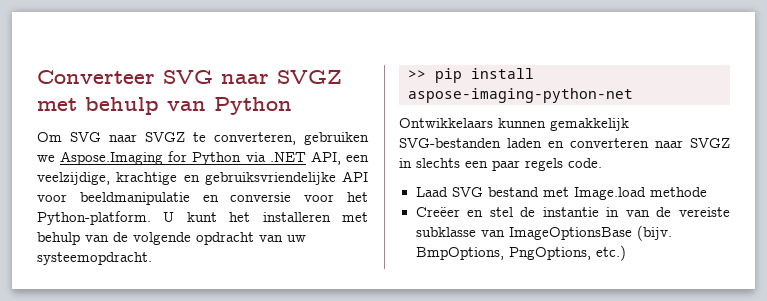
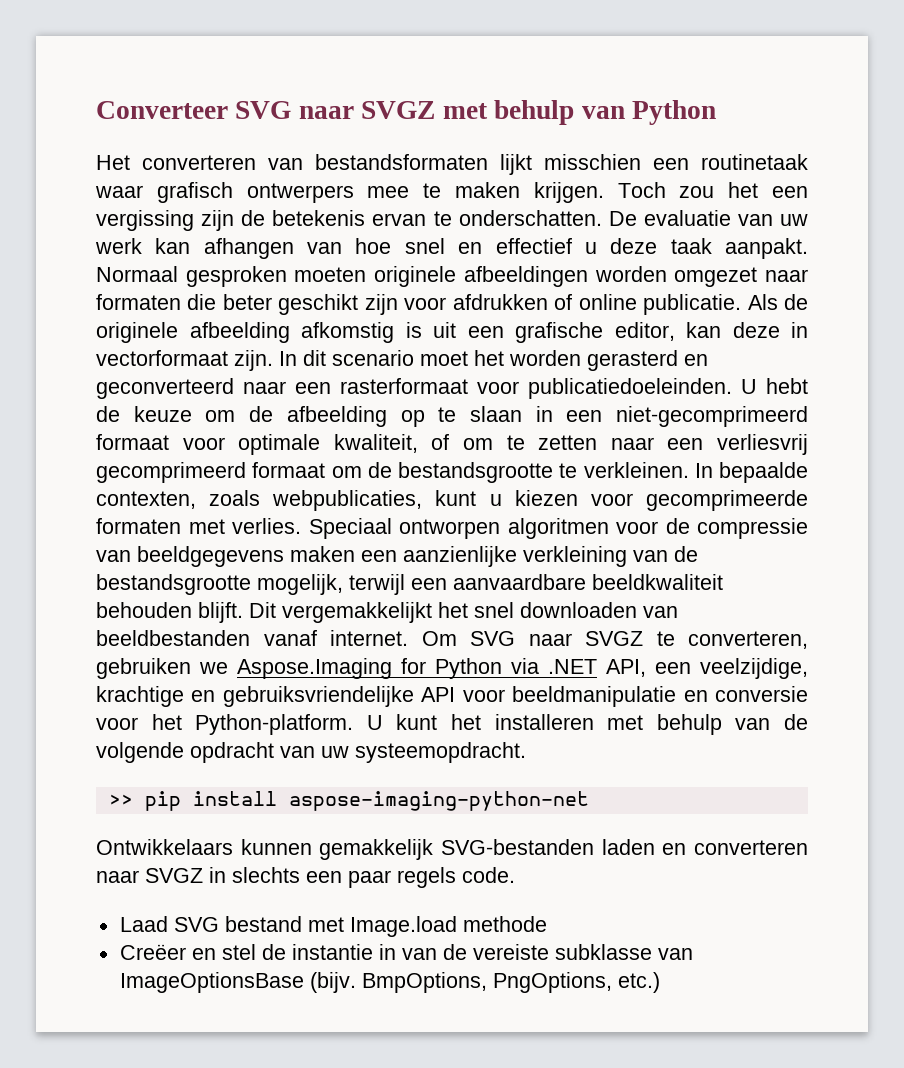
(292, 106) none -> [96,154,808,175] [95,182,808,203] [96,210,809,231] [95,238,808,259] [96,266,808,287] [96,294,808,315] [96,322,808,343] [96,350,708,371] [96,378,808,399] [96,406,808,427] [96,434,809,455] [96,462,808,483] [96,490,808,511] [96,518,808,539] [96,546,698,567] [96,574,723,595] [96,602,678,623] [96,630,408,646] Het converteren van bestandsformaten lijkt misschien een routinetaak waar grafisch ontwerpers mee te maken krijgen. Toch zou het een vergissing zijn de betekenis ervan te onderschatten. De evaluatie van uw werk kan afhangen van hoe snel en effectief u deze taak aanpakt. Normaal gesproken moeten originele afbeeldingen worden omgezet naar formaten die beter geschikt zijn voor afdrukken of online publicatie. Als de originele afbeelding afkomstig is uit een grafische editor, kan deze in vectorformaat zijn. In dit scenario moet het worden gerasterd en geconverteerd naar een rasterformaat voor publicatiedoeleinden. U hebt de keuze om de afbeelding op te slaan in een niet-gecomprimeerd formaat voor optimale kwaliteit, of om te zetten naar een verliesvrij gecomprimeerd formaat om de bestandsgrootte te verkleinen. In bepaalde contexten, zoals webpublicaties, kunt u kiezen voor gecomprimeerde formaten met verlies. Speciaal ontworpen algoritmen voor de compressie van beeldgegevens maken een aanzienlijke verkleining van de bestandsgrootte mogelijk, terwijl een aanvaardbare beeldkwaliteit behouden blijft. Dit vergemakkelijkt het snel downloaden van beeldbestanden vanaf internet.

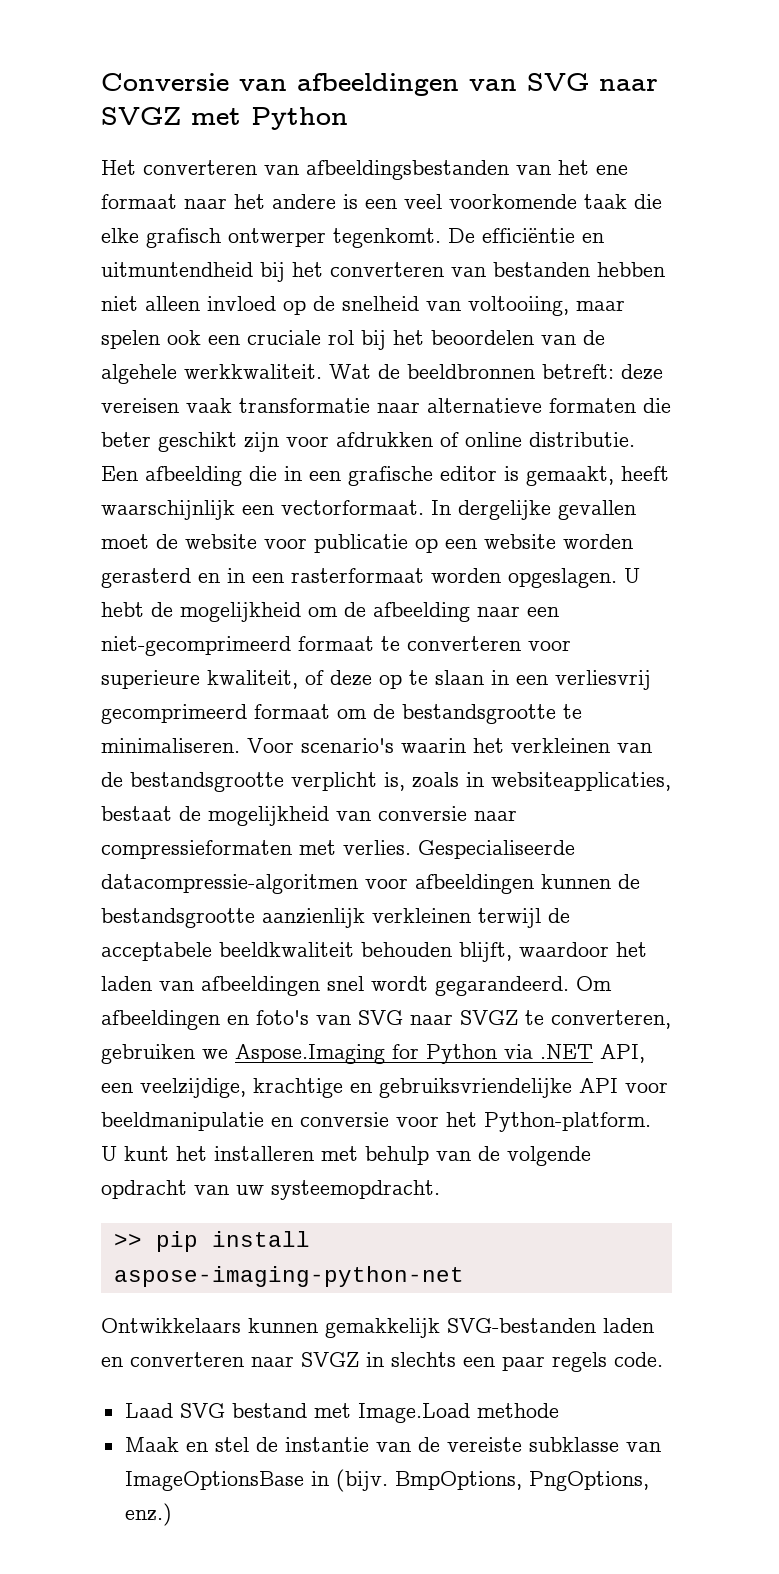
[96,101,228,119] Converteer -> [101,73,517,96] Conversie van afbeeldingen van
[494,100,625,125] behulp van -> (241, 116) none
[315,154,808,175] [95,182,808,203] [96,210,809,231] [95,238,808,259] [96,266,808,287] bestandsformaten lijkt misschien een routinetaak waar grafisch ontwerpers mee te maken krijgen. Toch zou het een vergissing zijn de betekenis ervan te onderschatten. De evaluatie van uw werk kan afhangen van hoe snel en effectief u deze taak aanpakt. Normaal gesproken moeten originele afbeeldingen worden omgezet naar -> [306,160,628,180] [101,194,662,209] [101,228,604,248] [101,262,665,282] [101,296,625,316] [101,330,605,350] [101,364,663,384] [101,398,542,413] afbeeldingsbestanden van het ene formaat naar het andere is een veel voorkomende taak die elke grafisch ontwerper tegenkomt. De efficiëntie en uitmuntendheid bij het converteren van bestanden hebben niet alleen invloed op de snelheid van voltooiing, maar spelen ook een cruciale rol bij het beoordelen van de algehele werkkwaliteit. Wat de beeldbronnen betreft: deze vereisen vaak transformatie naar alternatieve
[643,294,808,315] [96,322,808,343] [96,350,708,371] [96,378,732,399] publicatie. Als de originele afbeelding afkomstig is uit een grafische editor, kan deze in vectorformaat zijn. In dit scenario moet het worden gerasterd en geconverteerd naar een rasterformaat voor publicatiedoeleinden. -> [529,432,635,447] [101,466,669,486] [101,500,636,520] [101,534,633,553] [101,568,617,588] distributie. Een afbeelding die in een grafische editor is gemaakt, heeft waarschijnlijk een vectorformaat. In dergelijke gevallen moet de website voor publicatie op een website worden gerasterd en in een rasterformaat worden opgeslagen.
[133,406,192,422] keuze -> [180,602,301,622] mogelijkheid
(387, 416) none -> [477,606,559,617] [101,636,571,656] [101,670,372,689] naar een niet-gecomprimeerd formaat te converteren voor superieure kwaliteit, of deze
[615,406,808,427] [96,434,704,455] niet-gecomprimeerd formaat voor optimale kwaliteit, of om te zetten naar een -> (548, 680) none
[583,462,808,483] [96,490,808,511] [96,518,808,539] [96,546,698,567] [96,574,723,595] [96,602,678,623] [96,630,457,646] verkleinen. In bepaalde contexten, zoals webpublicaties, kunt u kiezen voor gecomprimeerde formaten met verlies. Speciaal ontworpen algoritmen voor de compressie van beeldgegevens maken een aanzienlijke verkleining van de bestandsgrootte mogelijk, terwijl een aanvaardbare beeldkwaliteit behouden blijft. Dit vergemakkelijkt het snel downloaden van beeldbestanden vanaf internet. Om -> [101,738,652,753] [101,772,671,792] [101,806,517,826] [101,840,575,859] [101,874,640,894] [101,908,570,928] [101,942,647,962] [101,976,612,996] [101,1010,351,1030] minimaliseren. Voor scenario's waarin het verkleinen van de bestandsgrootte verplicht is, zoals in websiteapplicaties, bestaat de mogelijkheid van conversie naar compressieformaten met verlies. Gespecialiseerde datacompressie-algoritmen voor afbeeldingen kunnen de bestandsgrootte aanzienlijk verkleinen terwijl de acceptabele beeldkwaliteit behouden blijft, waardoor het laden van afbeeldingen snel wordt gegarandeerd. Om afbeeldingen en foto's van
[349,916,457,937] Image.load -> [357,1403,470,1423] Image.Load
[119,944,186,960] Creëer -> [124,1437,179,1452] Maak
[378,944,396,960] in -> (369, 1444) none
(304, 982) none -> [310,1471,329,1486] in
[617,972,660,993] etc.) -> [124,1503,172,1526] enz.)

